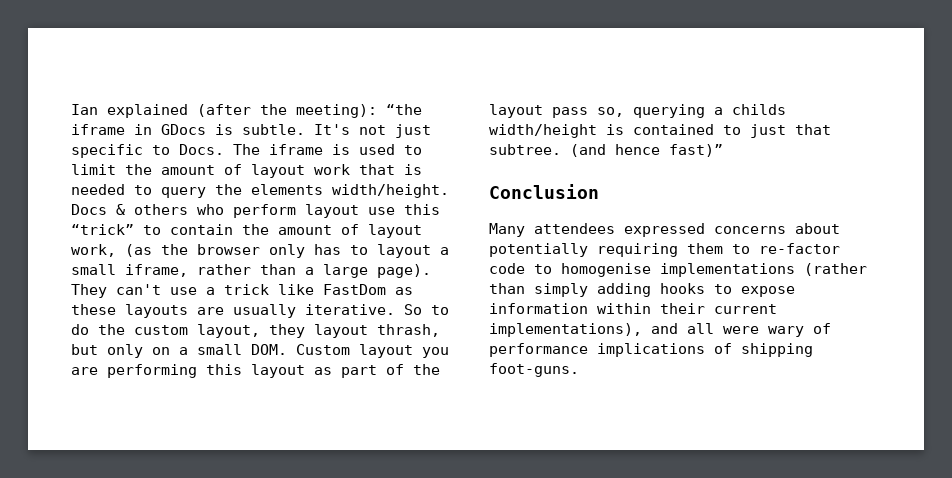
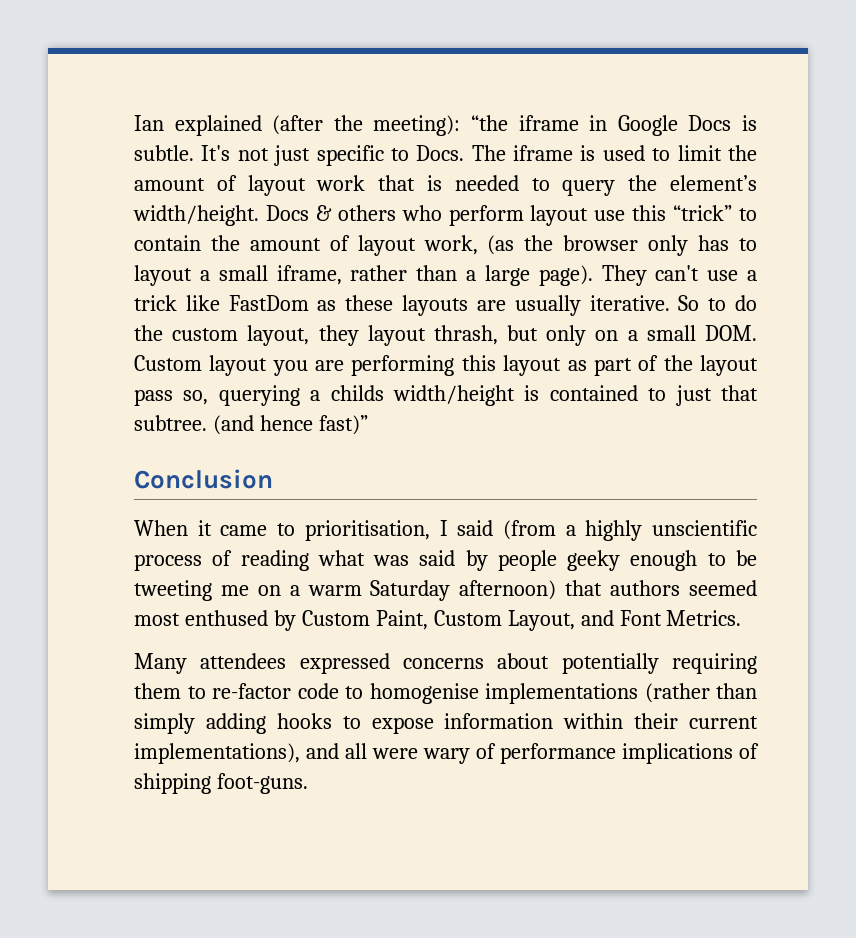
[161,124,206,135] GDocs -> [617,115,732,136] Google Docs
[251,184,323,195] elements -> [670,175,757,191] element’s
(599, 191) none -> [134,520,757,541] [134,550,757,571] [134,580,758,601] [134,610,742,631] // When it came to prioritisation, I said (from a highly unscientific process of reading what was said by people geeky enough to be tweeting me on a warm Saturday afternoon) that authors seemed most enthused by Custom Paint, Custom Layout, and Font Metrics.

